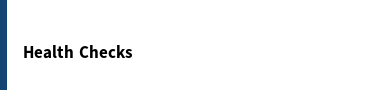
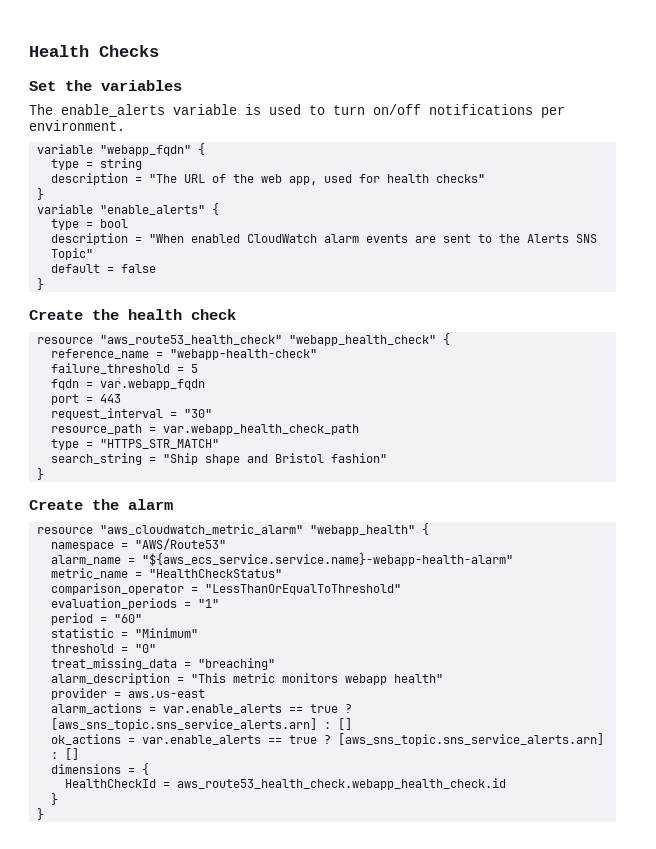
(133, 51) none -> [29,80,182,91] [29,104,565,118] [29,120,125,131] [37,143,206,156] [51,158,143,170] [51,173,486,185] [37,188,45,200] [37,203,220,215] [51,219,129,230] [51,233,598,245] [51,248,94,260] [51,264,157,273] [37,278,45,290] [29,309,236,320] [37,333,451,346] [51,349,318,360] [51,363,199,374] [51,379,206,390] [51,394,122,405] [51,408,213,420] [51,424,360,435] [51,439,220,450] [51,453,388,465] [37,468,45,480] [29,499,173,510] [37,523,430,536] [51,538,227,551] [51,553,514,566] [51,568,283,579] [51,583,402,595] [51,598,220,610] [51,613,143,625] [51,628,199,638] [51,644,157,653] [51,658,276,670] [51,673,444,685] [51,688,206,700] [51,703,353,714] [51,718,353,731] [51,733,605,746] [51,748,80,760] [51,763,150,775] [65,778,507,790] [51,793,59,805] [37,808,45,820] // Set the variables // The enable_alerts variable is used to turn on/off notifications per environment. // variable "webapp_fqdn" { // type = string // description = "The URL of the web app, used for health checks" // } // variable "enable_alerts" { // type = bool // description = "When enabled CloudWatch alarm events are sent to the Alerts SNS Topic" // default = false // } // Create the health check // resource "aws_route53_health_check" "webapp_health_check" { // reference_name = "webapp-health-check" // failure_threshold = 5 // fqdn = var.webapp_fqdn // port = 443 // request_interval = "30" // resource_path = var.webapp_health_check_path // type = "HTTPS_STR_MATCH" // search_string = "Ship shape and Bristol fashion" // } // Create the alarm // resource "aws_cloudwatch_metric_alarm" "webapp_health" { // namespace = "AWS/Route53" // alarm_name = "${aws_ecs_service.service.name}-webapp-health-alarm" // metric_name = "HealthCheckStatus" // comparison_operator = "LessThanOrEqualToThreshold" // evaluation_periods = "1" // period = "60" // statistic = "Minimum" // threshold = "0" // treat_missing_data = "breaching" // alarm_description = "This metric monitors webapp health" // provider = aws.us-east // alarm_actions = var.enable_alerts == true ? [aws_sns_topic.sns_service_alerts.arn] : [] // ok_actions = var.enable_alerts == true ? [aws_sns_topic.sns_service_alerts.arn] : [] // dimensions = { // HealthCheckId = aws_route53_health_check.webapp_health_check.id // } // }

